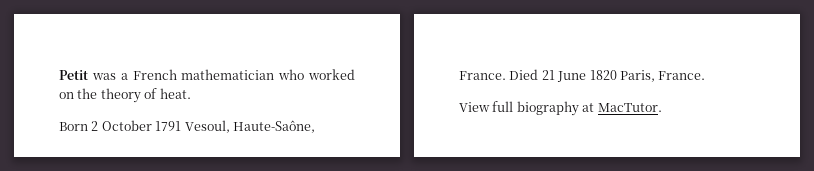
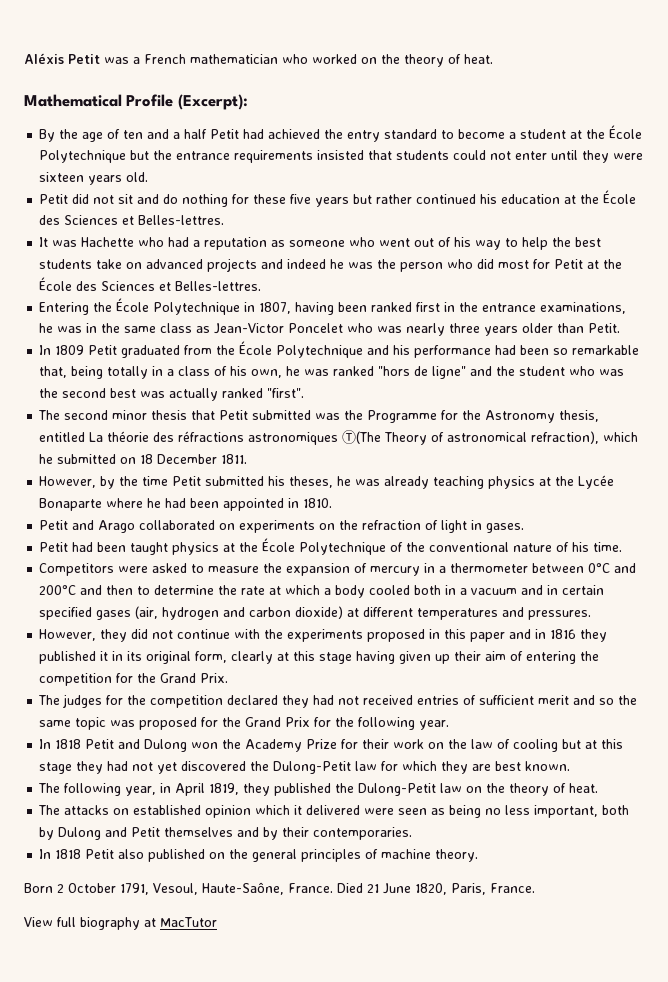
(59, 75) none -> [24,53,64,64] Aléxis
(191, 93) none -> [24,94,248,110] [39,125,643,142] [39,150,644,163] [39,172,149,185] [39,190,637,207] [39,215,225,225] [39,237,602,250] [39,258,623,272] [39,277,262,291] [39,298,627,315] [39,323,621,336] [39,341,640,358] [39,366,625,379] [39,388,305,401] [38,410,600,423] [39,430,639,445] [39,454,248,464] [39,475,615,489] [39,498,333,511] [39,520,525,533] [39,538,623,555] [39,563,637,576] [39,585,605,598] [39,606,592,620] [39,629,608,642] [39,651,600,664] [39,673,229,686] [38,694,638,708] [39,717,450,730] [39,739,624,752] [39,761,571,774] [38,783,599,796] [38,805,630,818] [39,827,413,840] [39,849,479,862] // Mathematical Profile (Excerpt): // By the age of ten and a half Petit had achieved the entry standard to become a student at the École Polytechnique but the entrance requirements insisted that students could not enter until they were sixteen years old. // Petit did not sit and do nothing for these five years but rather continued his education at the École des Sciences et Belles-lettres. // It was Hachette who had a reputation as someone who went out of his way to help the best students take on advanced projects and indeed he was the person who did most for Petit at the École des Sciences et Belles-lettres. // Entering the École Polytechnique in 1807, having been ranked first in the entrance examinations, he was in the same class as Jean-Victor Poncelet who was nearly three years older than Petit. // In 1809 Petit graduated from the École Polytechnique and his performance had been so remarkable that, being totally in a class of his own, he was ranked "hors de ligne" and the student who was the second best was actually ranked "first". // The second minor thesis that Petit submitted was the Programme for the Astronomy thesis, entitled La théorie des réfractions astronomiques Ⓣ(The Theory of astronomical refraction), which he submitted on 18 December 1811. // However, by the time Petit submitted his theses, he was already teaching physics at the Lycée Bonaparte where he had been appointed in 1810. // Petit and Arago collaborated on experiments on the refraction of light in gases. // Petit had been taught physics at the École Polytechnique of the conventional nature of his time. // Competitors were asked to measure the expansion of mercury in a thermometer between 0°C and 200°C and then to determine the rate at which a body cooled both in a vacuum and in certain specified gases (air, hydrogen and carbon dioxide) at different temperatures and pressures. // However, they did not continue with the experiments proposed in this paper and in 1816 they published it in its original form, clearly at this stage having given up their aim of entering the competition for the Grand Prix. // The judges for the competition declared they had not received entries of sufficient merit and so the same topic was proposed for the Grand Prix for the following year. // In 1818 Petit and Dulong won the Academy Prize for their work on the law of cooling but at this stage they had not yet discovered the Dulong-Petit law for which they are best known. // The following year, in April 1819, they published the Dulong-Petit law on the theory of heat. // The attacks on established opinion which it delivered were seen as being no less important, both by Dulong and Petit themselves and by their contemporaries. // In 1818 Petit also published on the general principles of machine theory.
[155,121,182,131] 1791 -> [120,883,149,895] 1791,
[589,70,617,80] 1820 -> [415,883,447,895] 1820,
[597,103,662,112] MacTutor. -> [160,917,217,927] MacTutor

